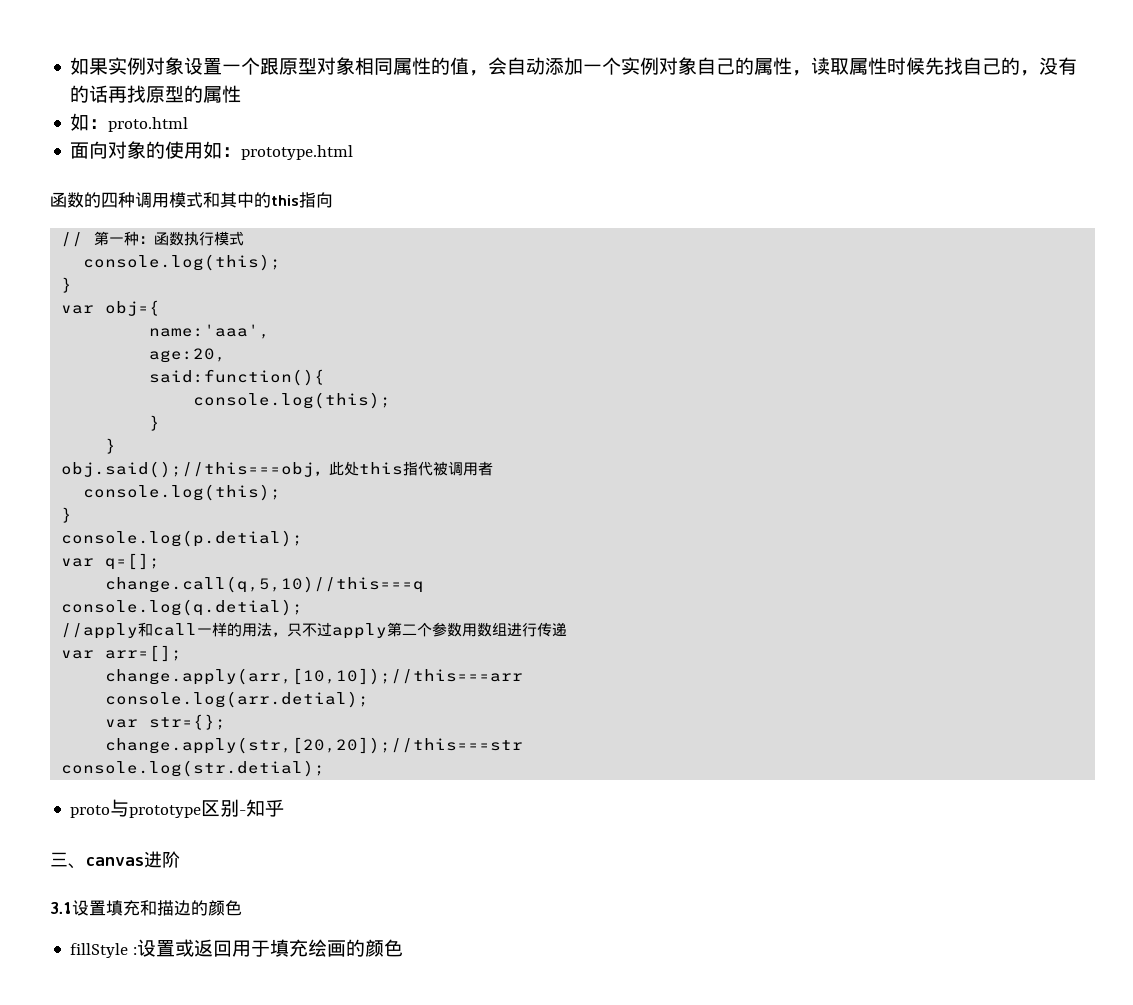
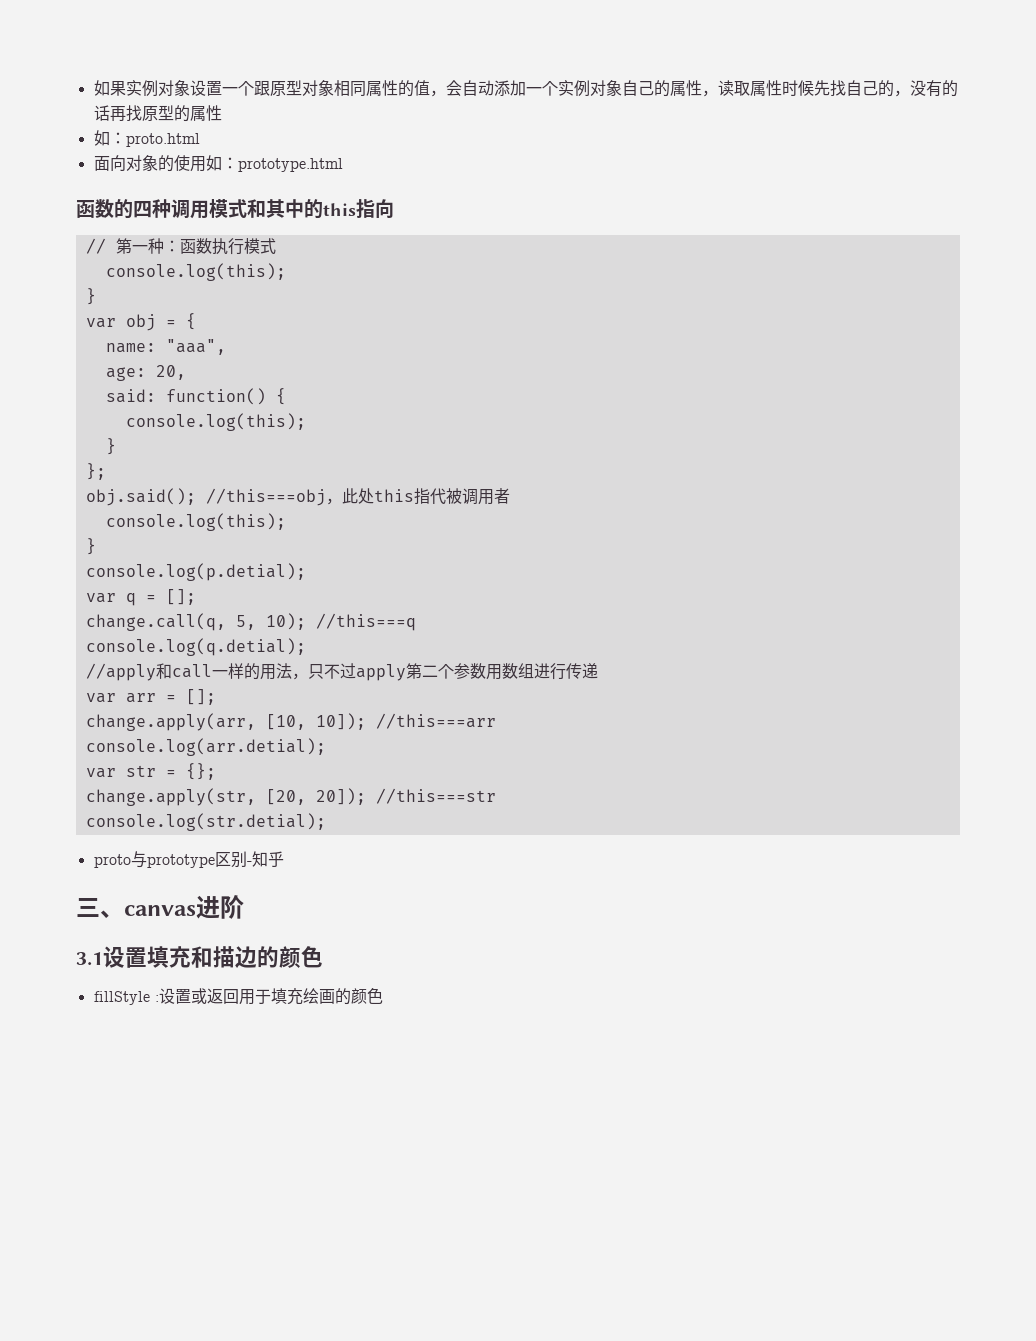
[105,300,161,316] [149,324,271,339] [149,348,227,363] [149,369,326,386] [193,392,392,409] [149,415,161,431] [105,438,117,454] [61,461,315,478] obj={ // name:'aaa', // age:20, // said:function(){ // console.log(this); // } // } // obj.said();//this===obj -> [125,313,196,331] [105,339,226,355] [105,365,186,381] [105,388,286,405] [125,413,306,431] [105,438,116,455] [85,463,106,480] [85,488,326,506] obj = { // name: "aaa", // age: 20, // said: function() { // console.log(this); // } // }; // obj.said(); //this===obj
[105,553,161,570] [105,576,425,593] q=[]; // change.call(q,5,10)//this===q -> [125,589,196,606] [85,613,416,631] q = []; // change.call(q, 5, 10); //this===q
[105,645,183,662] [105,668,524,685] [105,691,370,708] [105,714,227,730] [105,737,524,754] arr=[]; // change.apply(arr,[10,10]);//this===arr // console.log(arr.detial); // var str={}; // change.apply(str,[20,20]);//this===str -> [125,689,216,705] [85,713,496,731] [85,738,326,756] [85,763,216,780] [85,788,496,806] arr = []; // change.apply(arr, [10, 10]); //this===arr // console.log(arr.detial); // var str = {}; // change.apply(str, [20, 20]); //this===str

